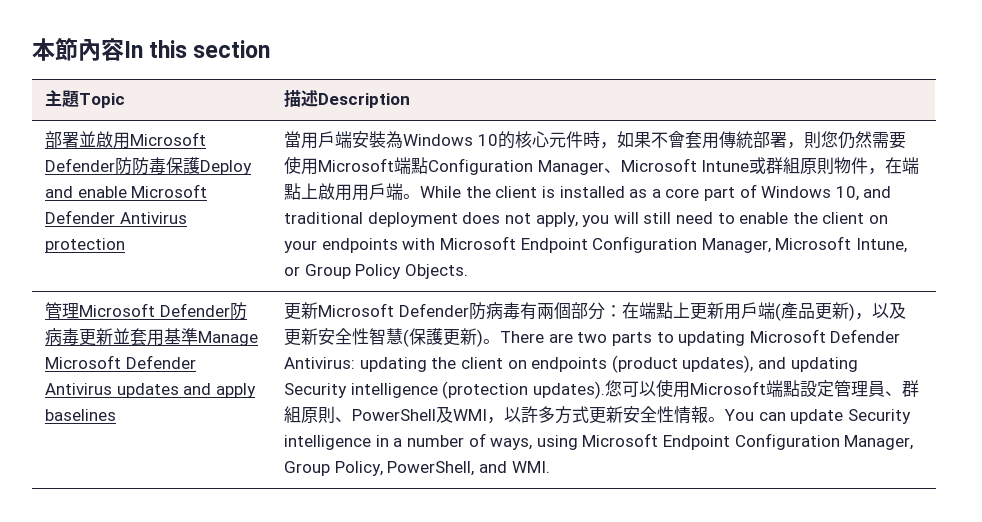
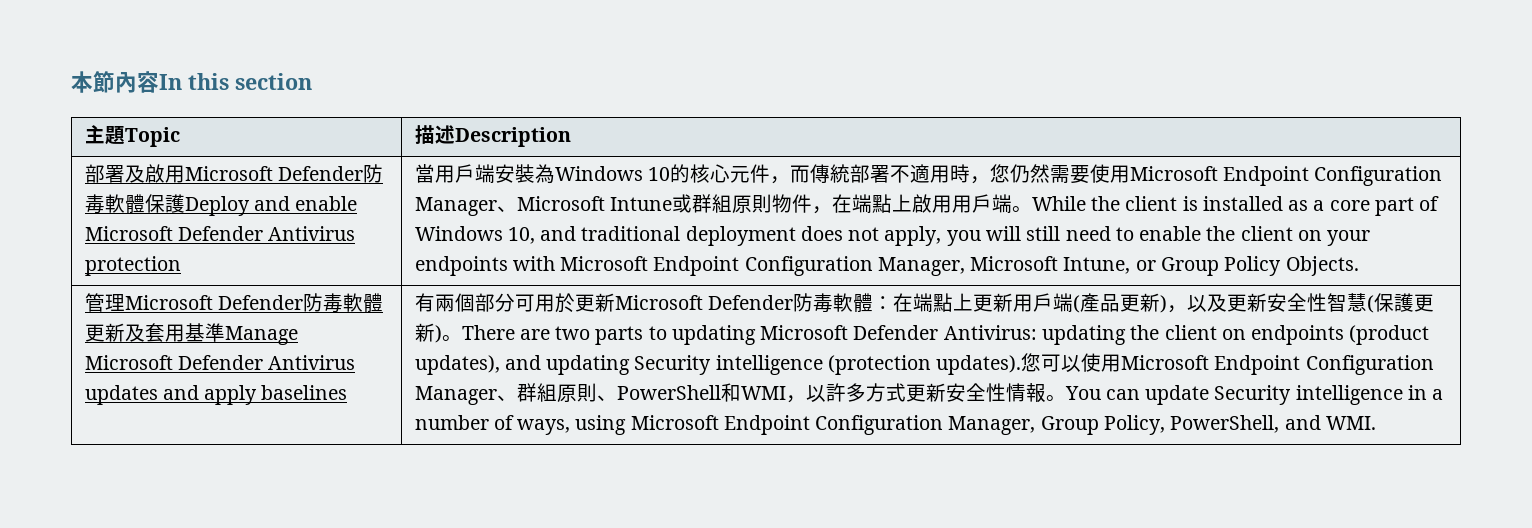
[79,131,97,147] 並 -> [124,165,145,183] 及
[132,157,167,175] 防毒 -> [84,194,145,214] 毒軟體
[582,131,821,149] 時，如果不會套用傳統部署，則 -> [769,164,990,184] ，而傳統部署不適用時，
[394,157,429,174] 端點 -> [1223,166,1310,186] Endpoint
[45,328,131,346] 病毒更新並 -> [322,293,383,313] [84,323,145,342] 毒軟體更新及
[284,302,605,320] 更新Microsoft Defender防病毒有兩個部分 -> [414,293,873,313] 有兩個部分可用於更新Microsoft Defender防毒軟體
[765,380,885,397] 端點設定管理員 -> [1214,355,1434,375] [414,386,497,405] Endpoint Configuration Manager
[436,406,454,423] 及 -> [720,383,741,402] 和

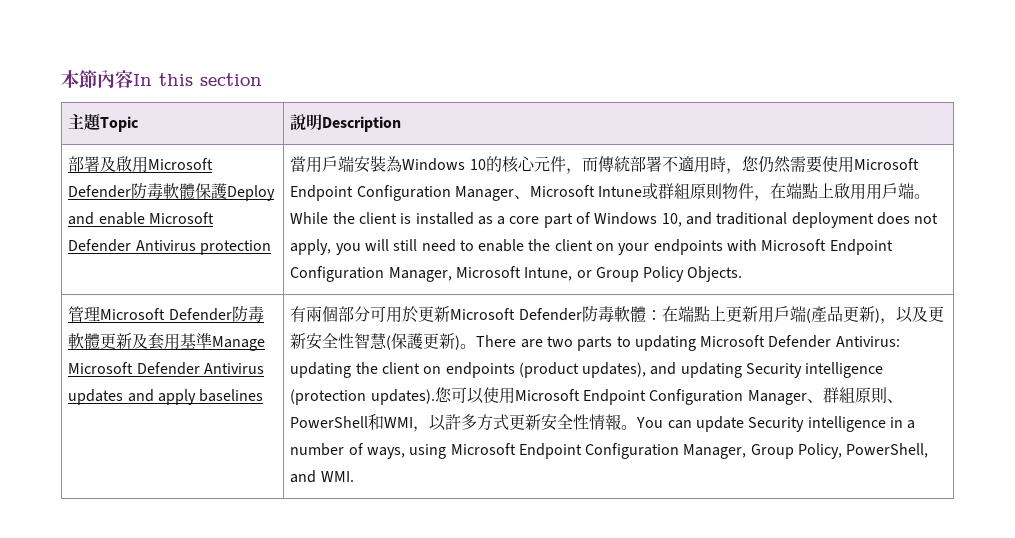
[414,125,455,144] 描述 -> [290,113,323,130] 說明

